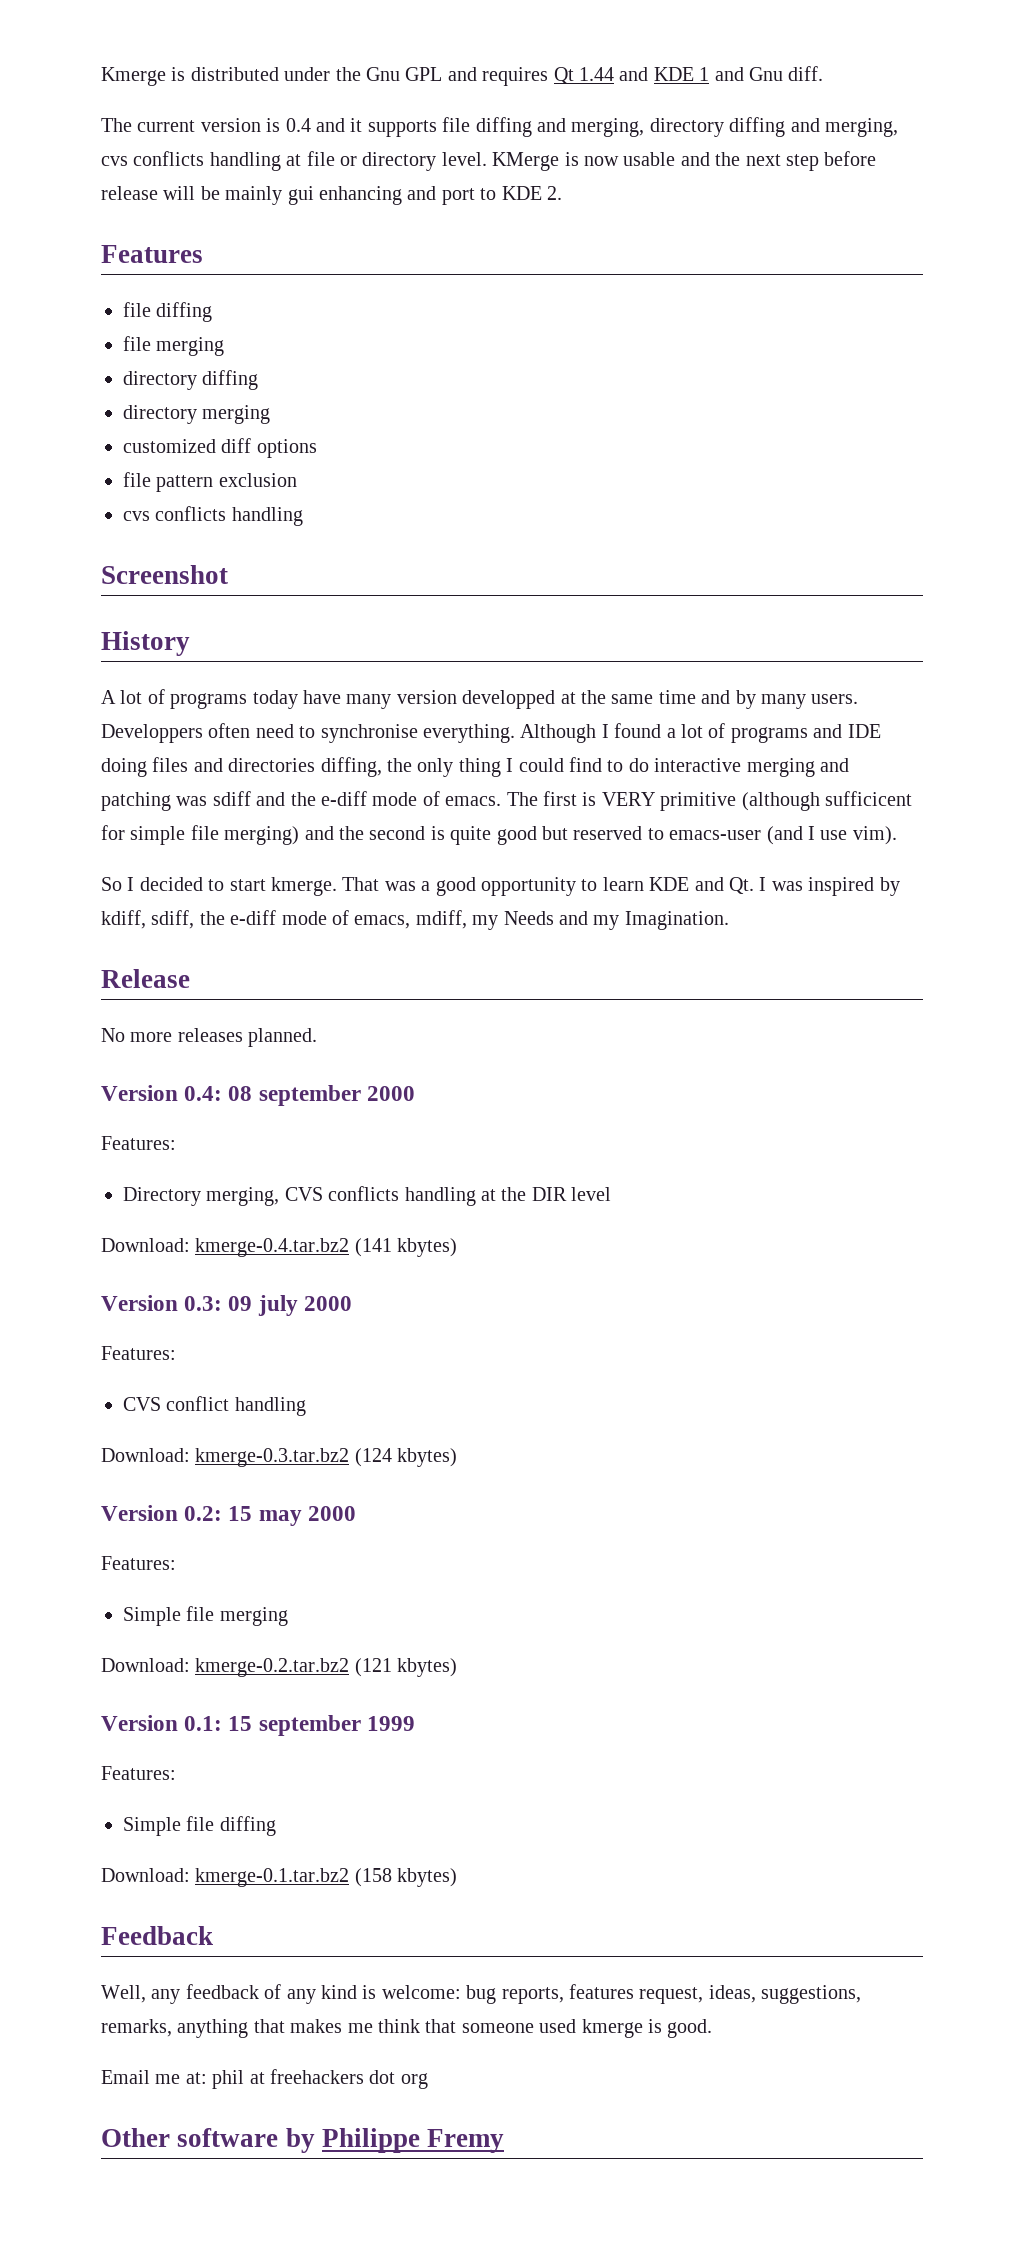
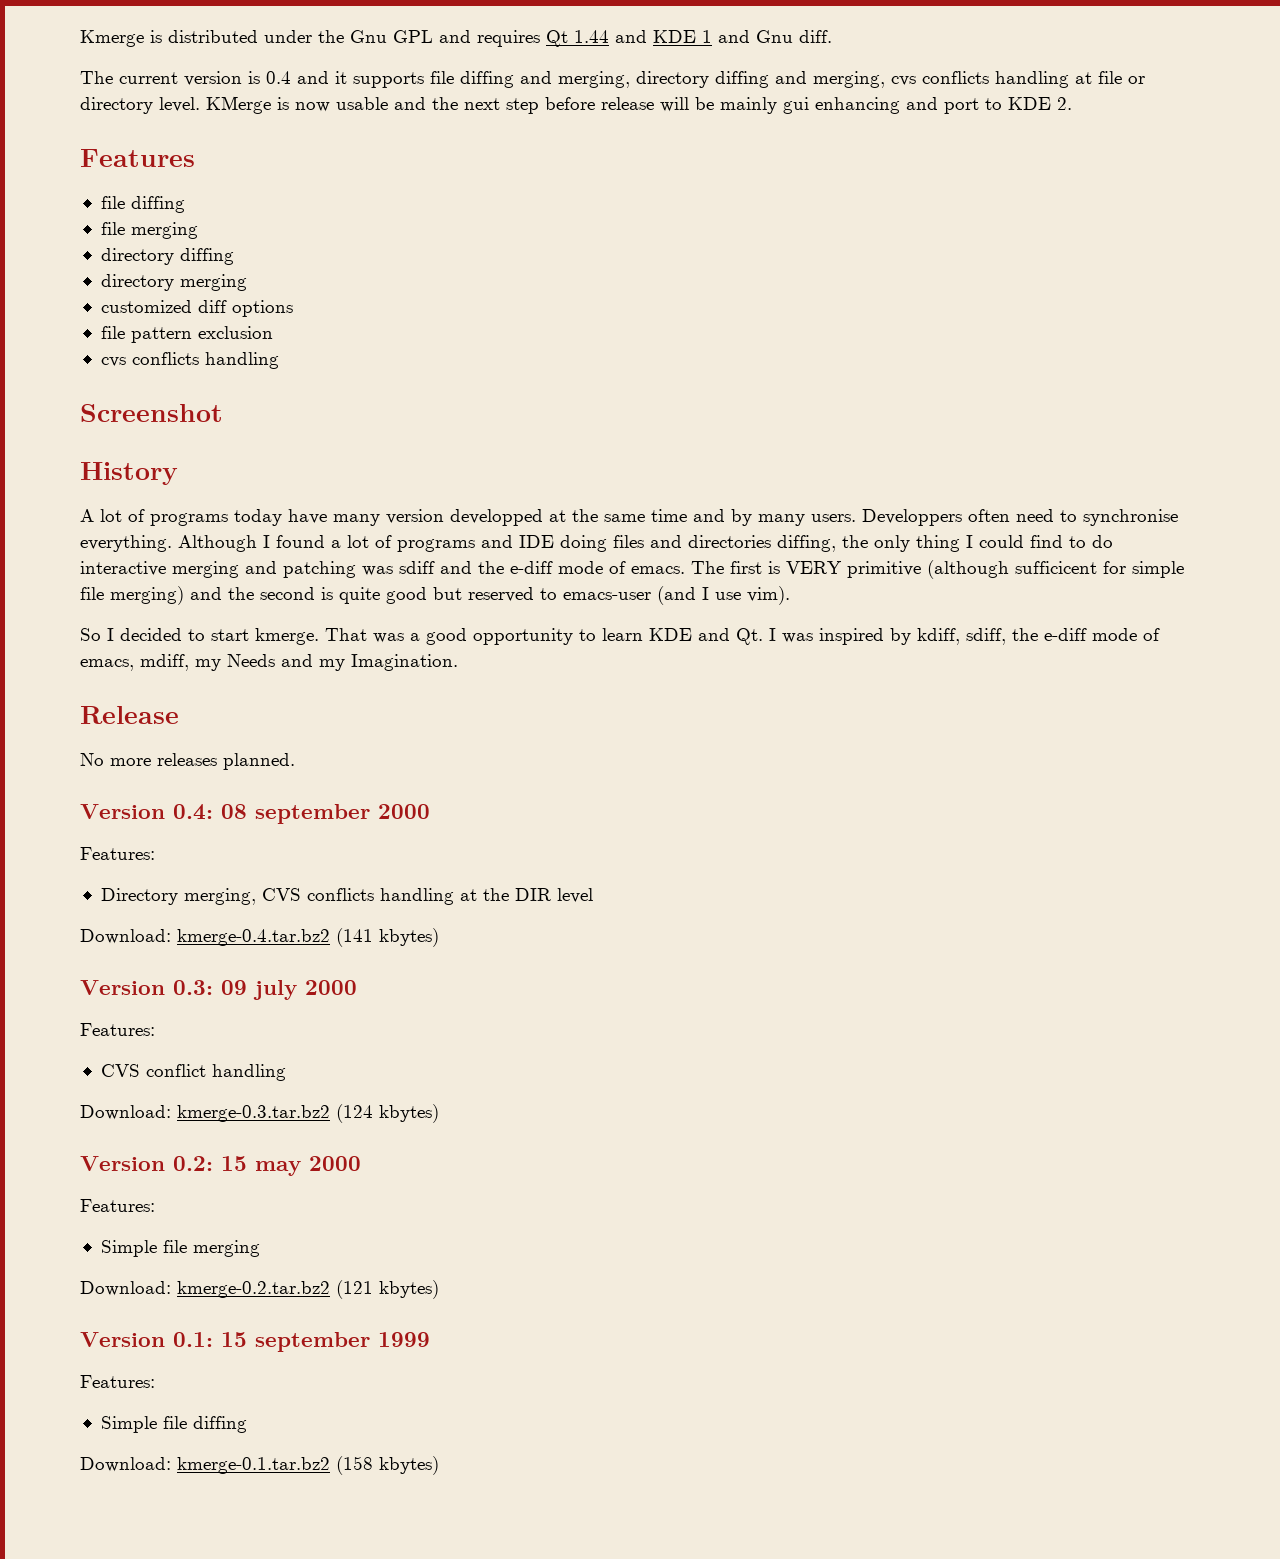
[101,1926,213,1945] [101,1984,862,2004] [101,2019,713,2038] [101,2069,428,2089] [101,2128,505,2153] // Feedback // Well, any feedback of any kind is welcome: bug reports, features request, ideas, suggestions, remarks, anything that makes me think that someone used kmerge is good. // Email me at: phil at freehackers dot org // Other software by Philippe Fremy -> (439, 1465) none

